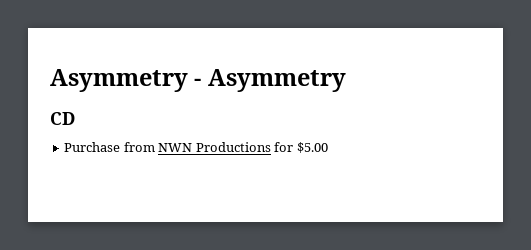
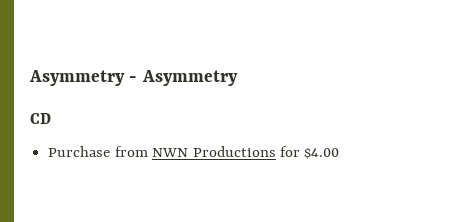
[296,142,328,153] $5.00 -> [304,148,340,159] $4.00

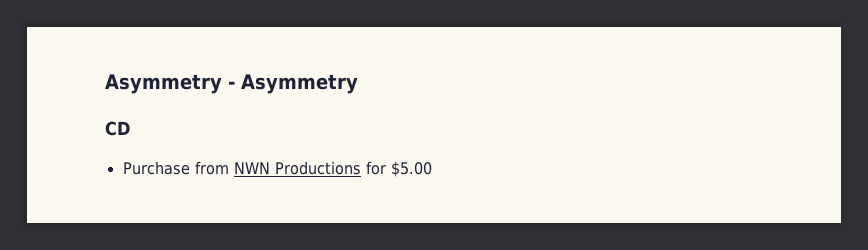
[304,148,340,159] $4.00 -> [390,161,432,177] $5.00

